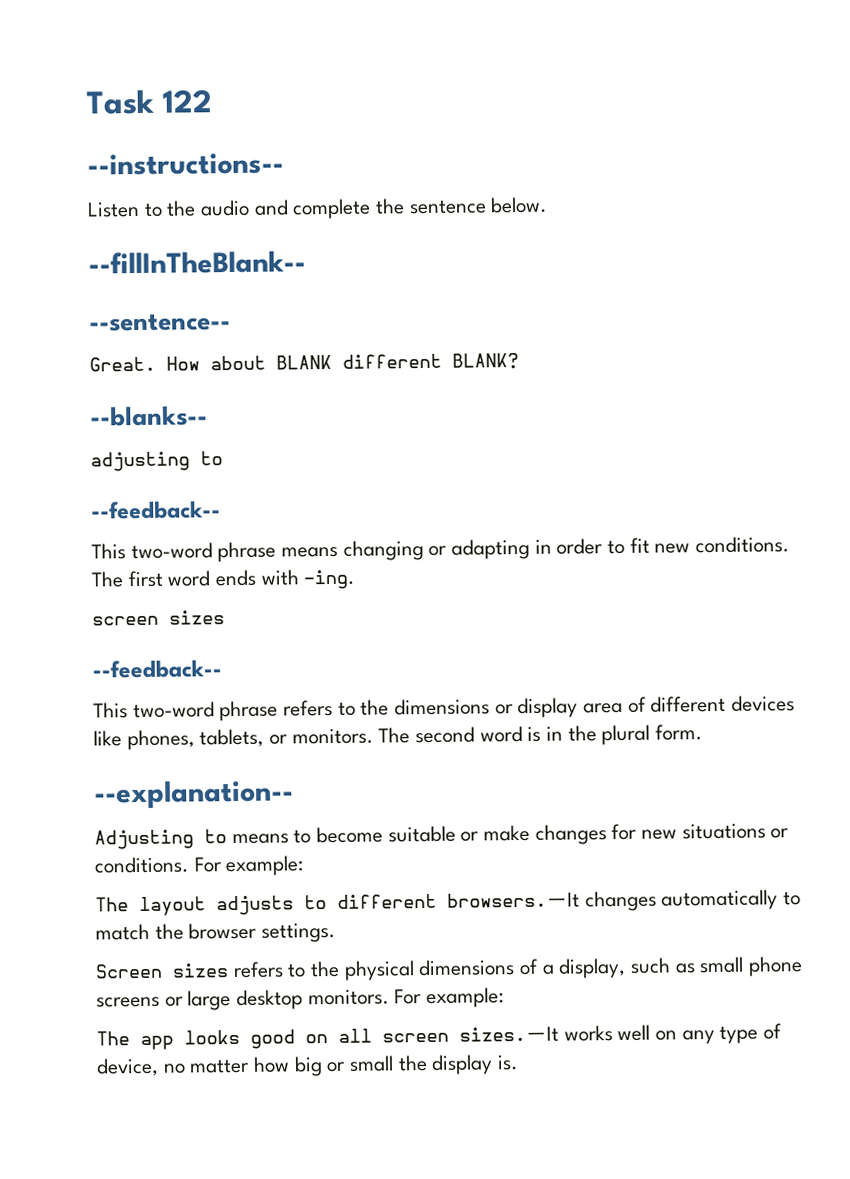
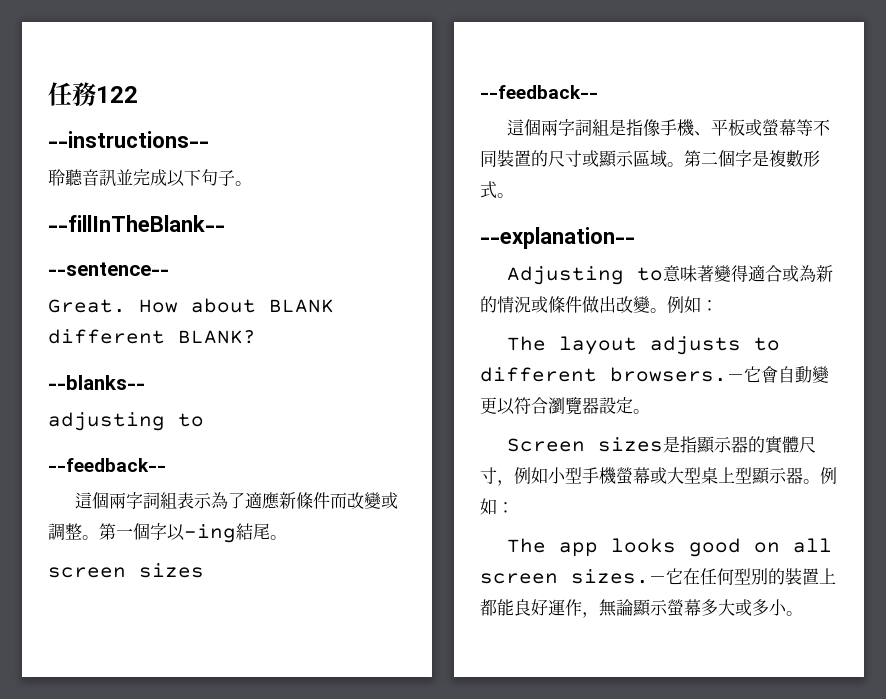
[86,89,155,115] Task -> [48,82,96,106] 任務
[87,196,549,220] Listen to the audio and complete the sentence below. -> [48,169,252,187] 聆聽音訊並完成以下句子。
[91,536,791,563] [91,569,356,590] [92,610,225,626] [92,659,222,679] [93,695,796,722] [93,724,704,751] [93,779,294,810] [94,823,790,850] [94,855,304,877] This two-word phrase means changing or adapting in order to fit new conditions. The first word ends with -ing. // screen sizes // --feedback-- // This two-word phrase refers to the dimensions or display area of different devices like phones, tablets, or monitors. The second word is in the plural form. // --explanation-- // Adjusting to means to become suitable or make changes for new situations or conditions. For example: -> [75,492,399,509] [48,523,287,543] [48,563,204,578] [480,85,598,99] [507,119,831,137] [480,150,820,168] [480,181,514,199] [480,227,635,249] [507,265,834,285] [480,296,718,313] 這個兩字詞組表示為了適應新條件而改變或調整。第一個字以-ing結尾。 // screen sizes // --feedback-- // 這個兩字詞組是指像手機、平板或螢幕等不同裝置的尺寸或顯示區域。第二個字是複數形式。 // --explanation-- // Adjusting to意味著變得適合或為新的情況或條件做出改變。例如：
[567,889,802,912] [95,922,337,943] [95,956,804,981] [96,987,505,1011] It changes automatically to match the browser settings. // Screen sizes refers to the physical dimensions of a display, such as small phone screens or large desktop monitors. For example: -> [744,366,829,383] [480,397,650,415] [507,436,817,454] [480,467,837,486] [480,498,514,515] 它會自動變更以符合瀏覽器設定。 // Screen sizes是指顯示器的實體尺寸，例如小型手機螢幕或大型桌上型顯示器。例如：
[546,1023,783,1045] [96,1054,520,1077] It works well on any type of device, no matter how big or small the display is. -> [666,568,836,585] [480,599,803,618] 它在任何型別的裝置上都能良好運作，無論顯示螢幕多大或多小。

